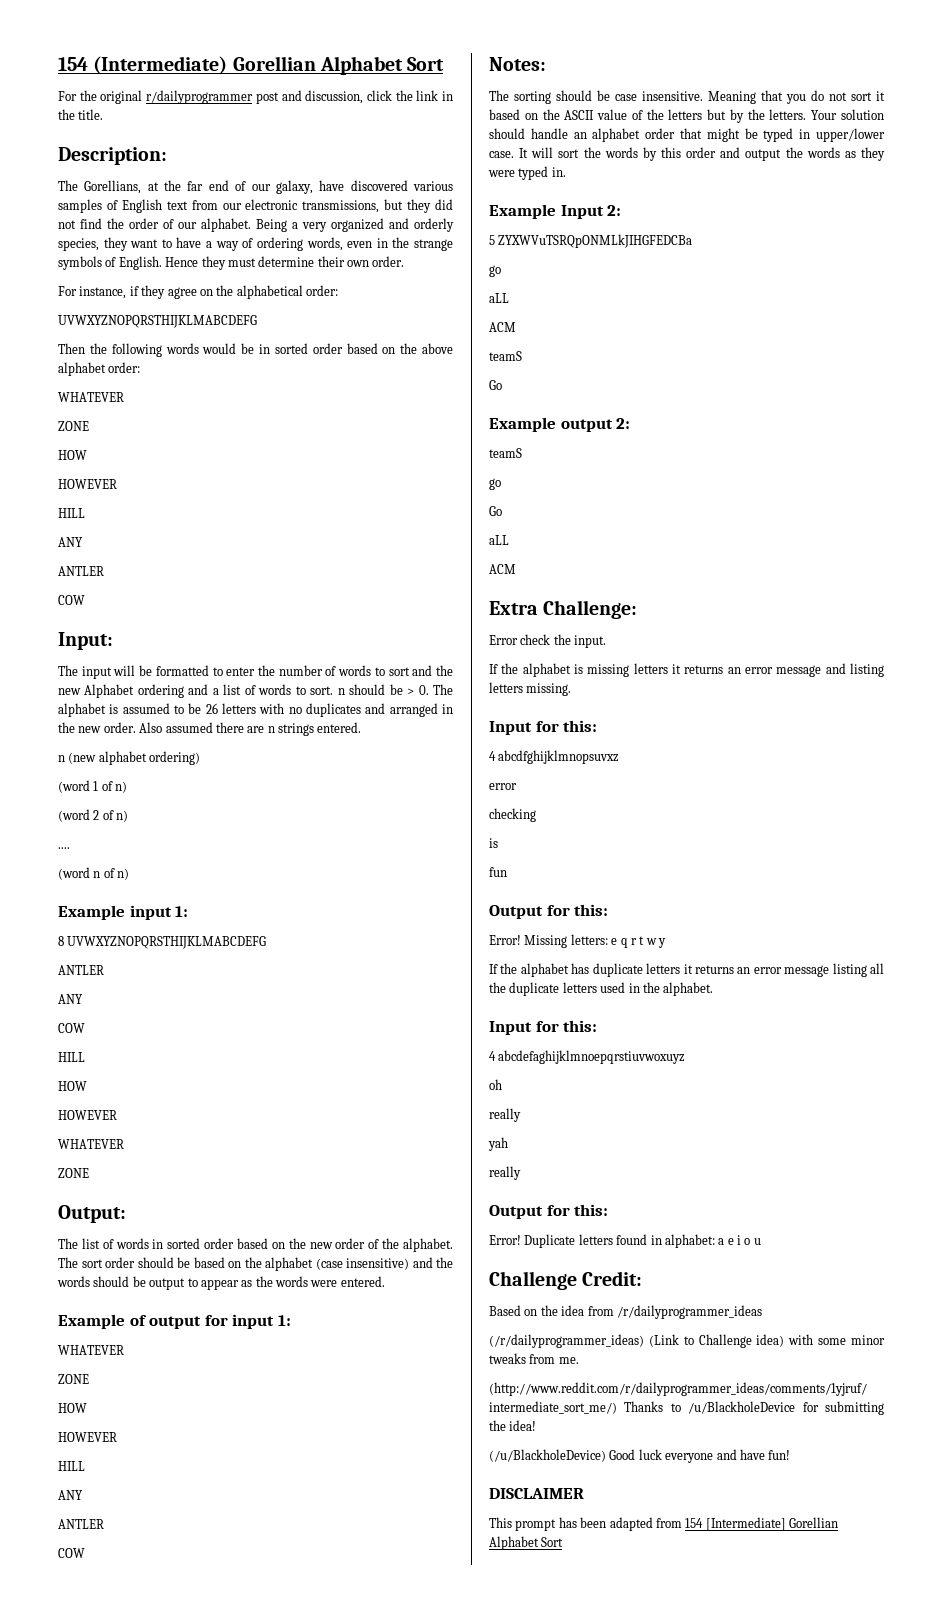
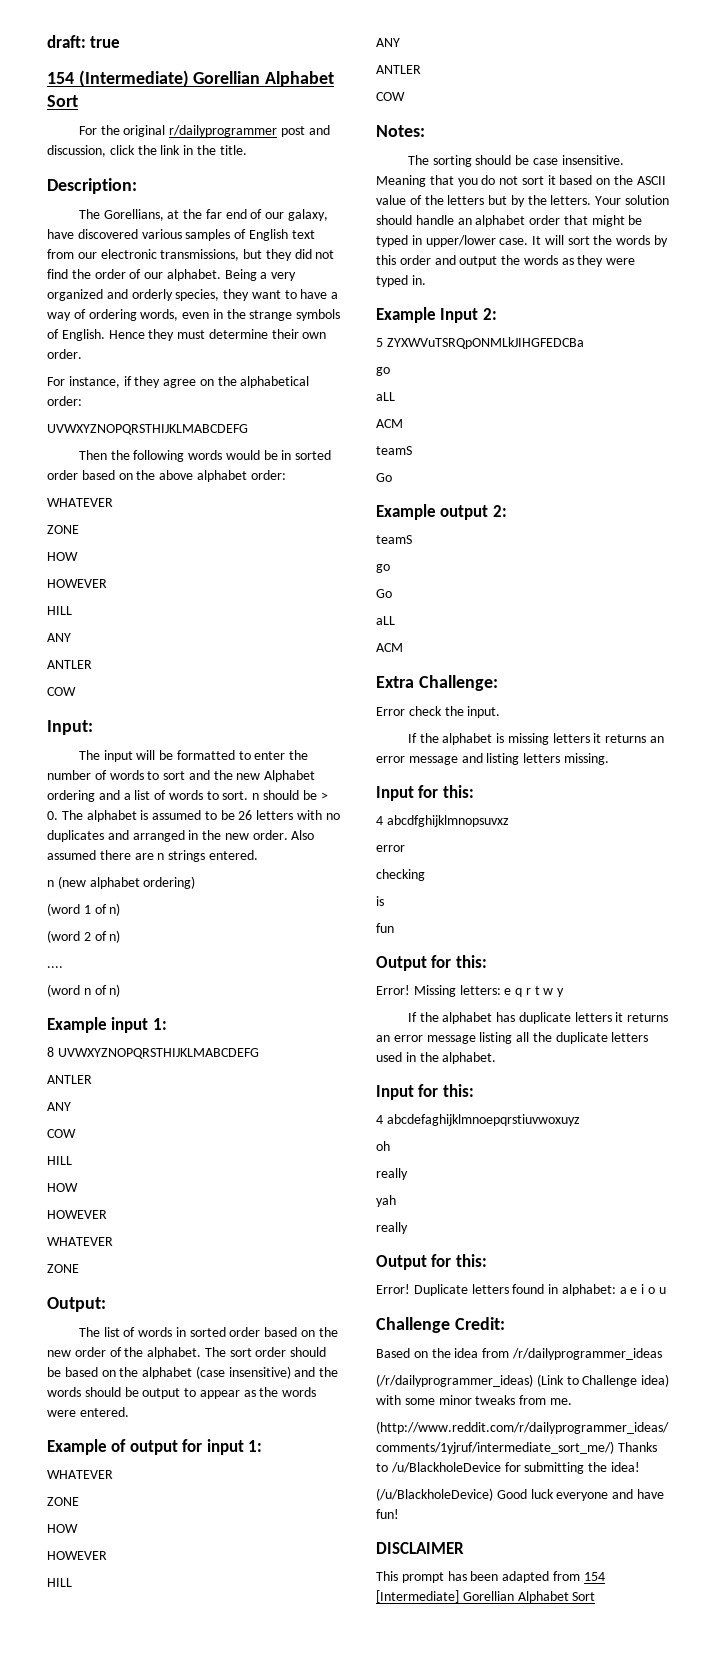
(58, 64) none -> [47,35,121,48] draft: true //

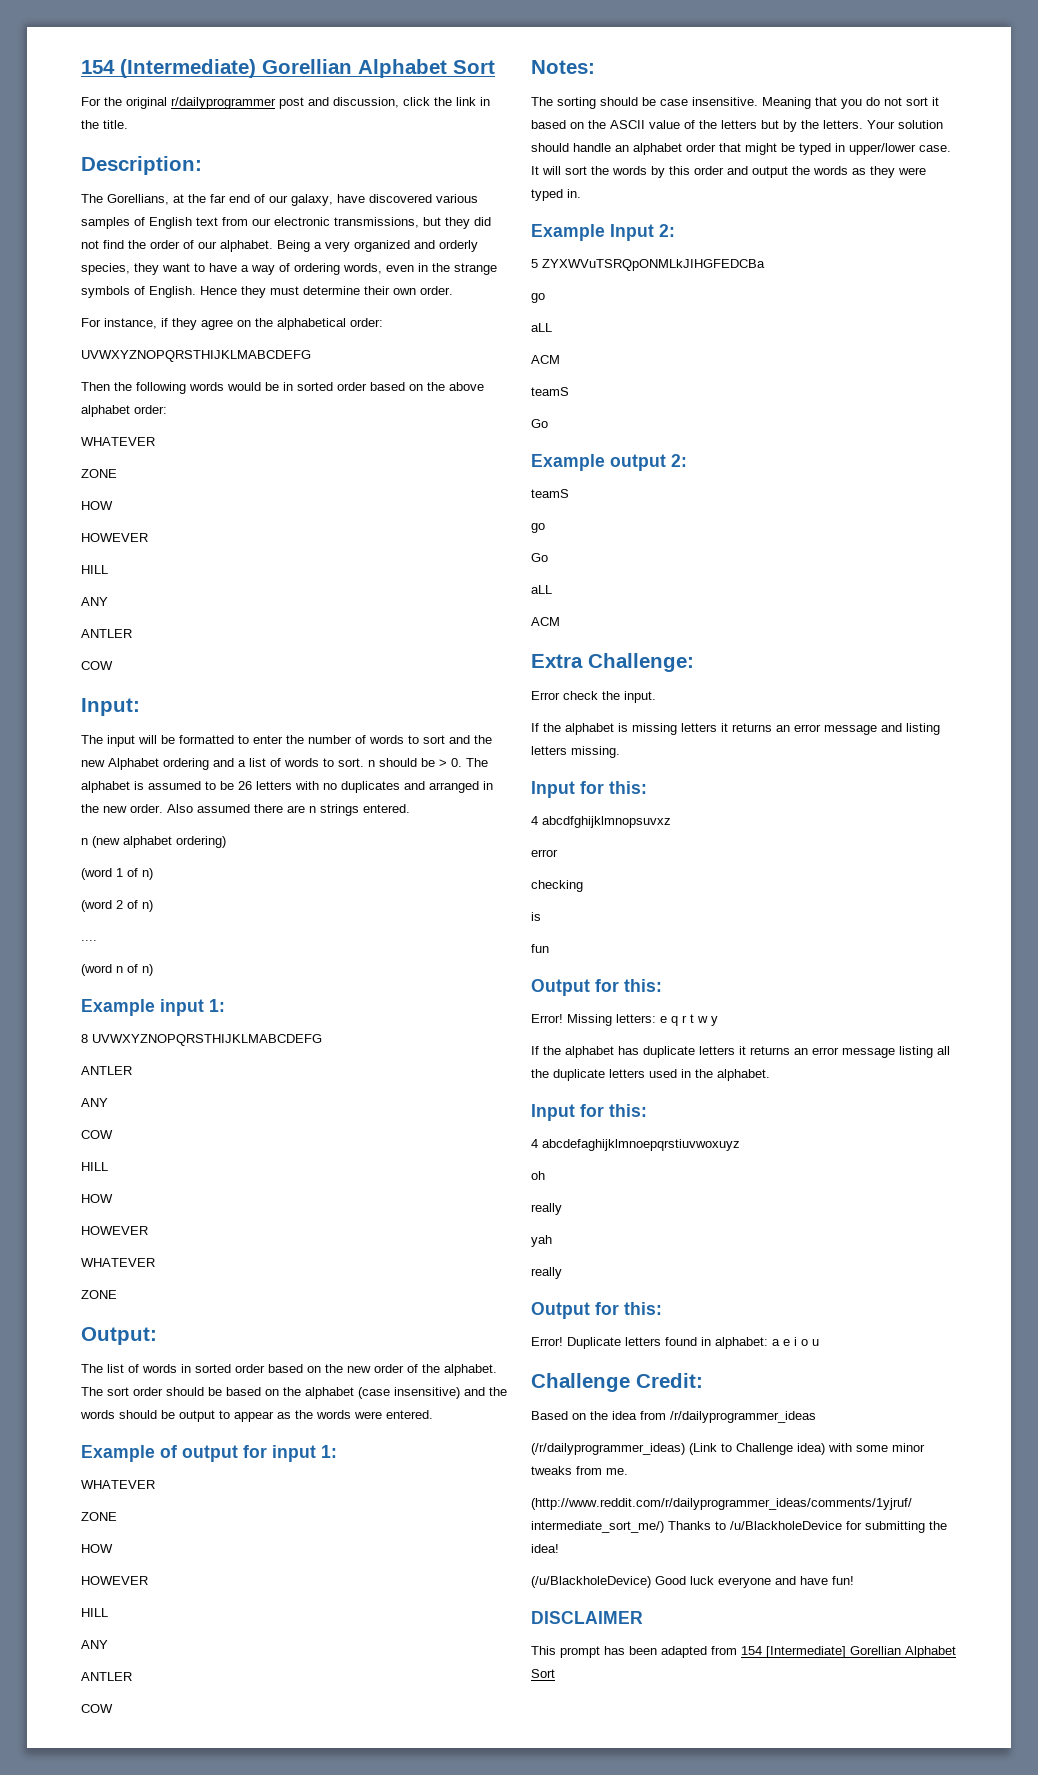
[47,35,121,48] draft: true // -> (81, 67) none

